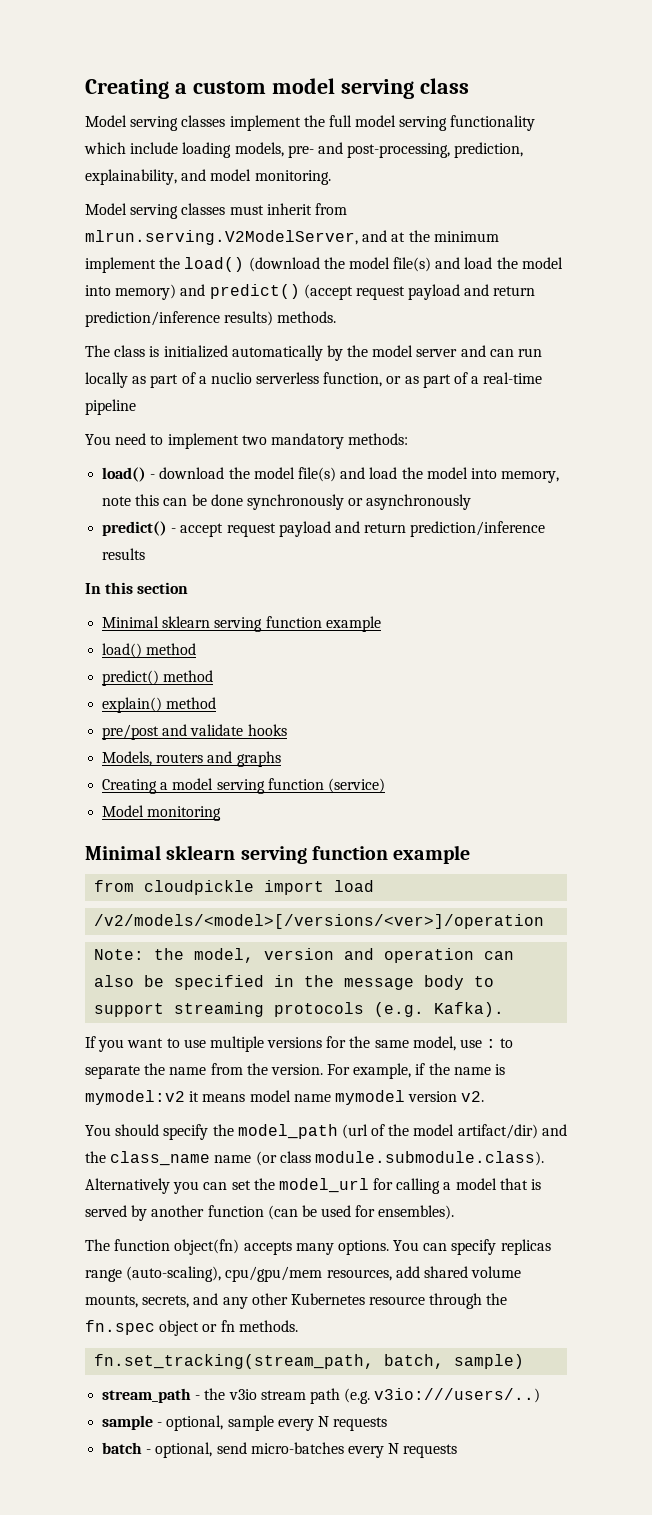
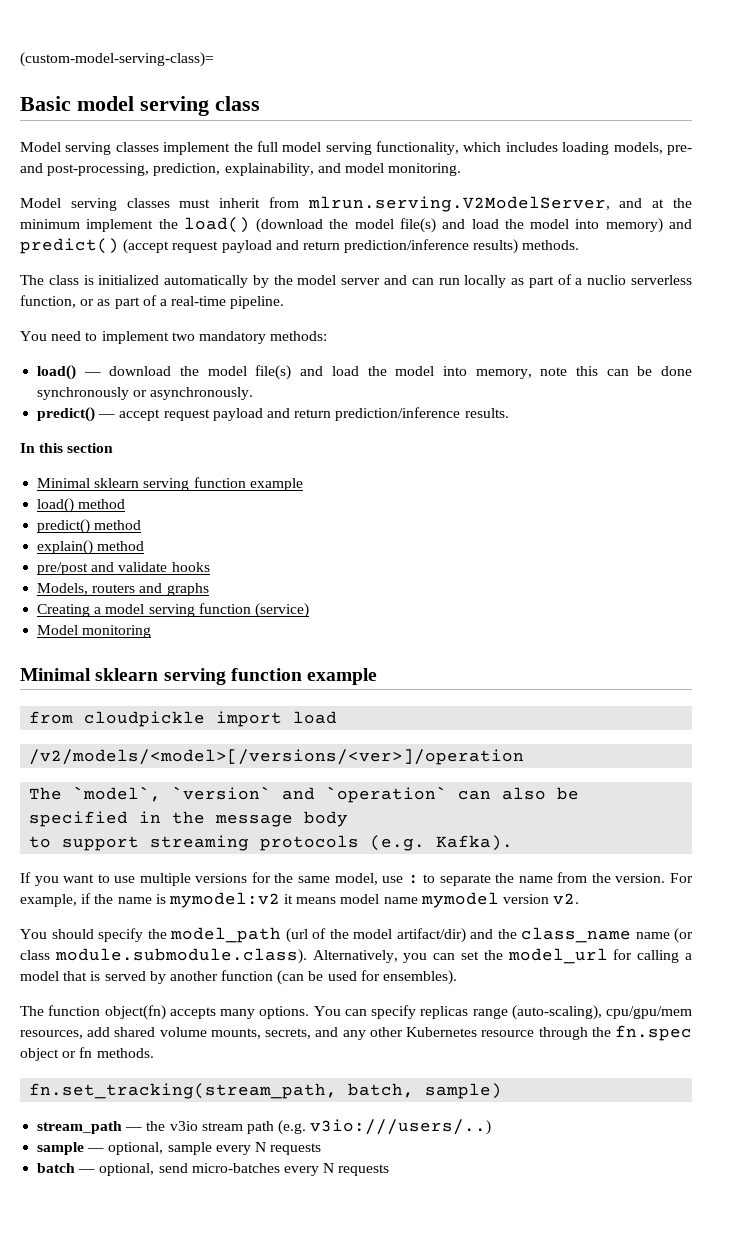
[85,79,266,99] Creating a custom -> [20,52,214,67] [20,96,71,111] (custom-model-serving-class)= // Basic
[450,115,536,131] [84,142,179,154] functionality which include -> [376,141,558,155] functionality, which includes
[85,399,136,415] pipeline -> [230,296,285,309] pipeline.
[150,474,156,479] - -> [83,372,101,376] —
[366,494,472,510] [102,521,177,536] asynchronously // predict() - -> [150,387,254,400] [37,407,116,422] asynchronously. // predict() —
[102,548,146,560] results -> [464,408,509,418] results.
[94,948,475,963] Note: the model, version and operation -> [29,786,448,803] The `model`, `version` and `operation`
(465, 982) none -> (349, 819) //
[85,1178,170,1194] Alternatively -> [312,950,398,963] Alternatively,
[195,1395,201,1400] - -> [125,1127,143,1131] —
[157,1422,163,1427] - -> [87,1148,105,1152] —
[146,1449,152,1454] - -> [78,1169,96,1173] —

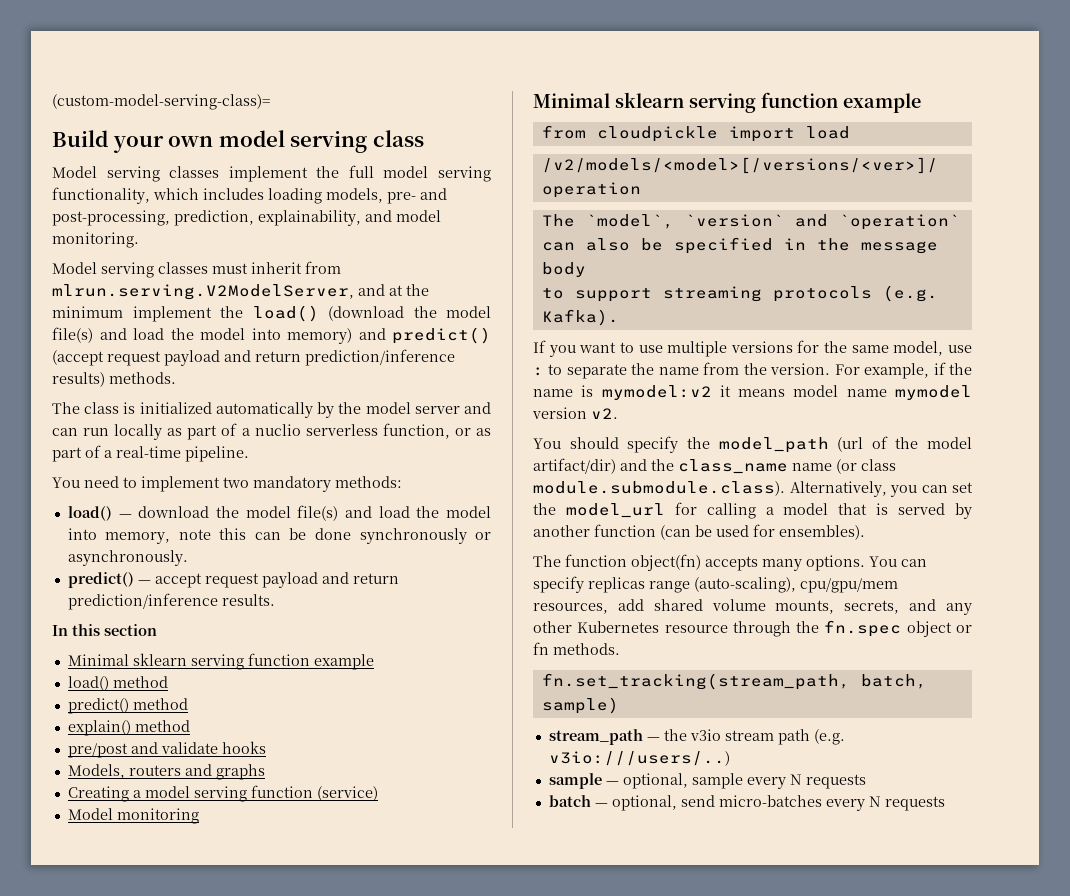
[20,96,71,111] Basic -> [52,130,214,153] Build your own

